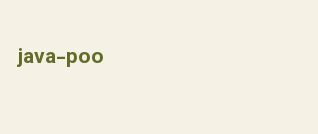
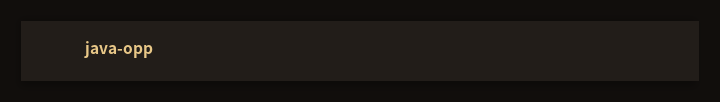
[17,48,104,67] java-poo -> [84,41,153,58] java-opp

